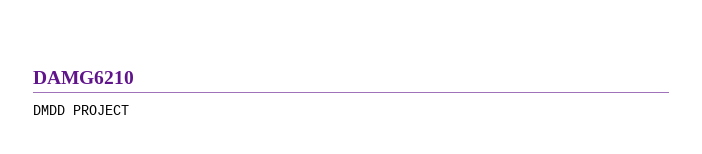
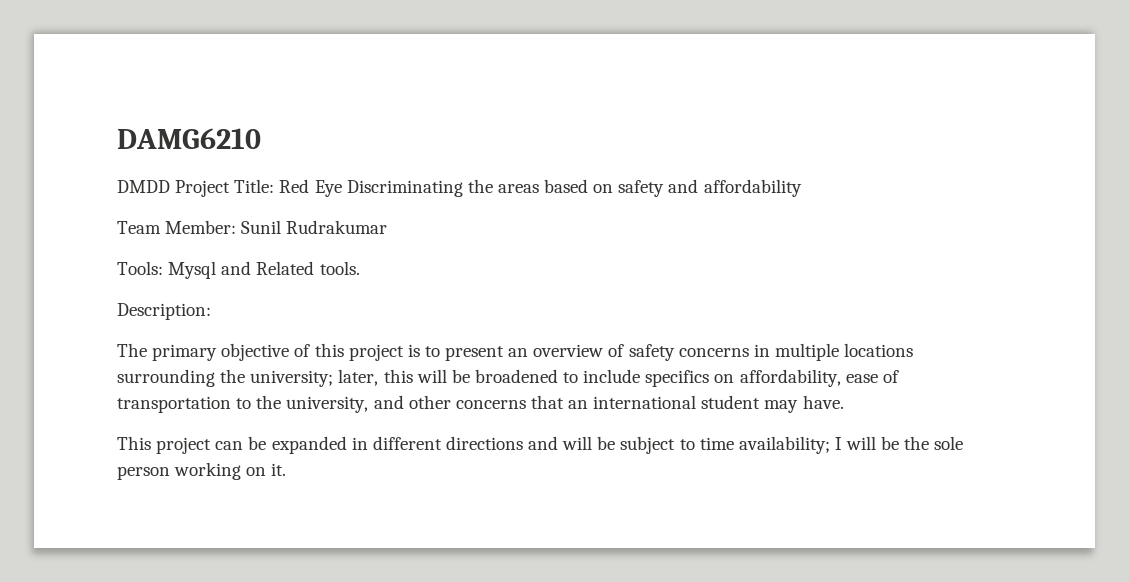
[73,105,129,115] PROJECT -> [175,179,802,197] [117,220,388,234] [117,261,360,279] [117,303,211,320] [117,343,914,361] [117,369,899,387] [117,395,844,413] [117,436,964,454] [117,462,287,480] Project Title: Red Eye Discriminating the areas based on safety and affordability // Team Member: Sunil Rudrakumar // Tools: Mysql and Related tools. // Description: // The primary objective of this project is to present an overview of safety concerns in multiple locations surrounding the university; later, this will be broadened to include specifics on affordability, ease of transportation to the university, and other concerns that an international student may have. // This project can be expanded in different directions and will be subject to time availability; I will be the sole person working on it.

